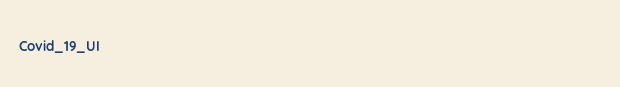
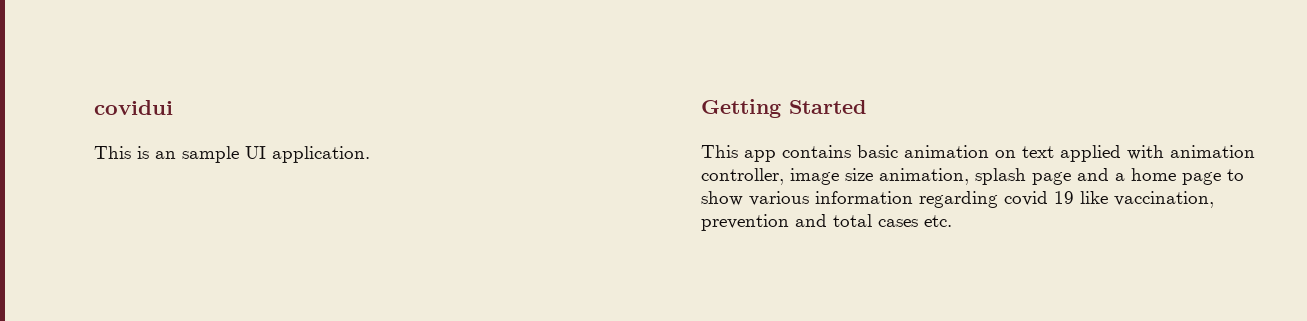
[19,40,100,53] Covid_19_UI -> [94,100,173,115] [94,146,370,163] [701,99,866,118] [701,145,1255,162] [701,168,1244,185] [701,191,1214,208] [701,214,952,231] covidui // This is an sample UI application. // Getting Started // This app contains basic animation on text applied with animation controller, image size animation, splash page and a home page to show various information regarding covid 19 like vaccination, prevention and total cases etc.

